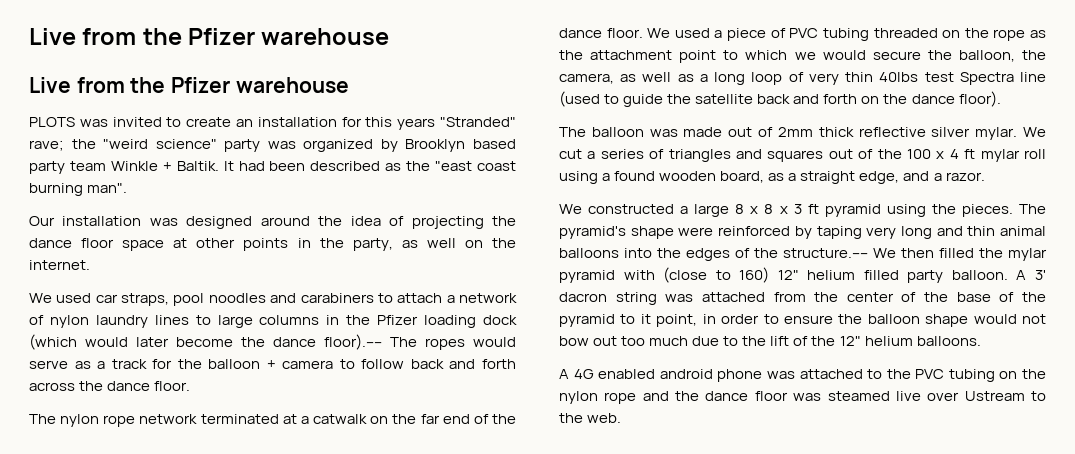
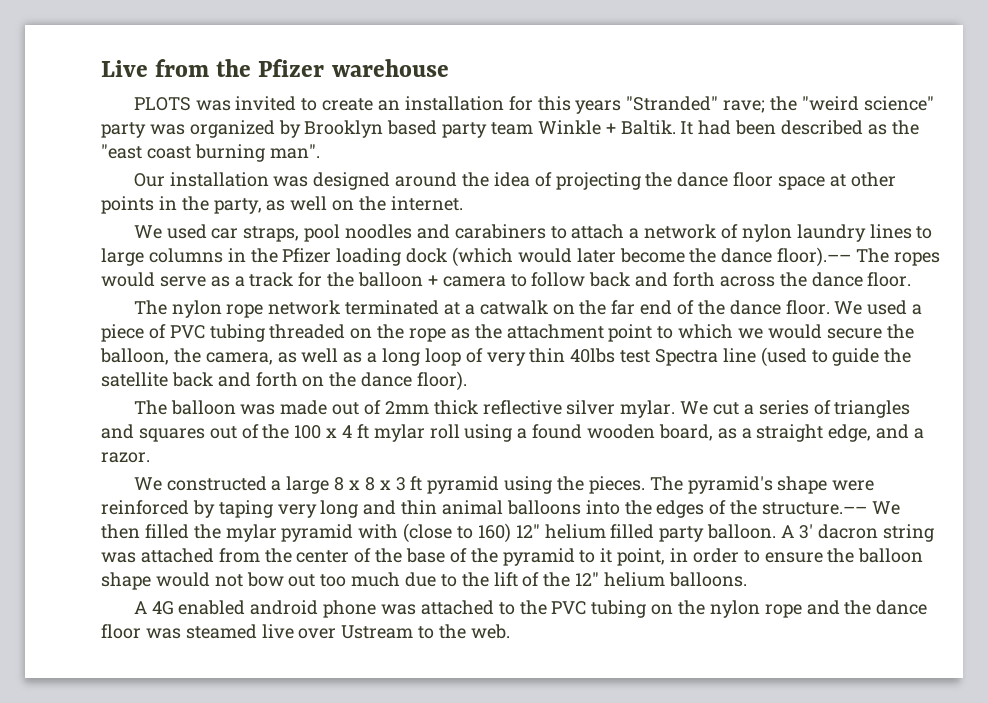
[29,28,390,45] [29,77,349,93] Live from the Pfizer warehouse // Live from the Pfizer warehouse -> [101,59,449,77] Live from the Pfizer warehouse

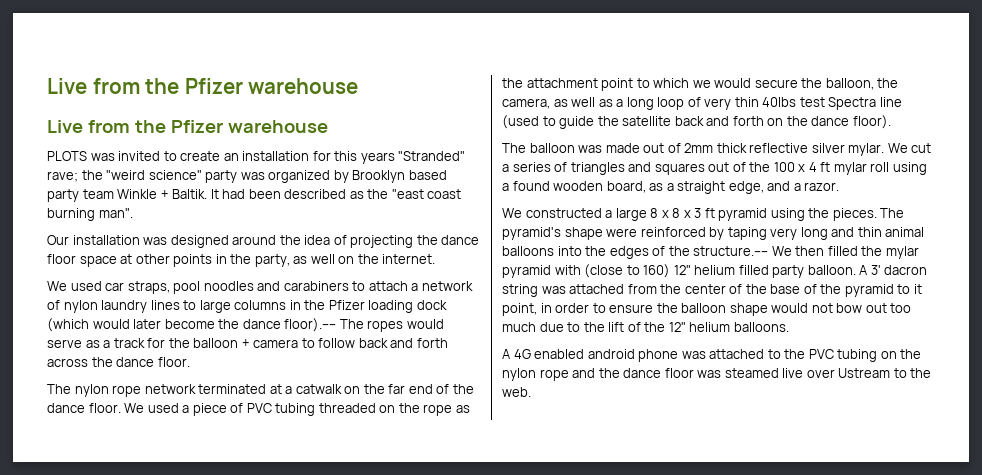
[101,59,449,77] Live from the Pfizer warehouse -> [47,78,359,94] [47,120,328,133] Live from the Pfizer warehouse // Live from the Pfizer warehouse

